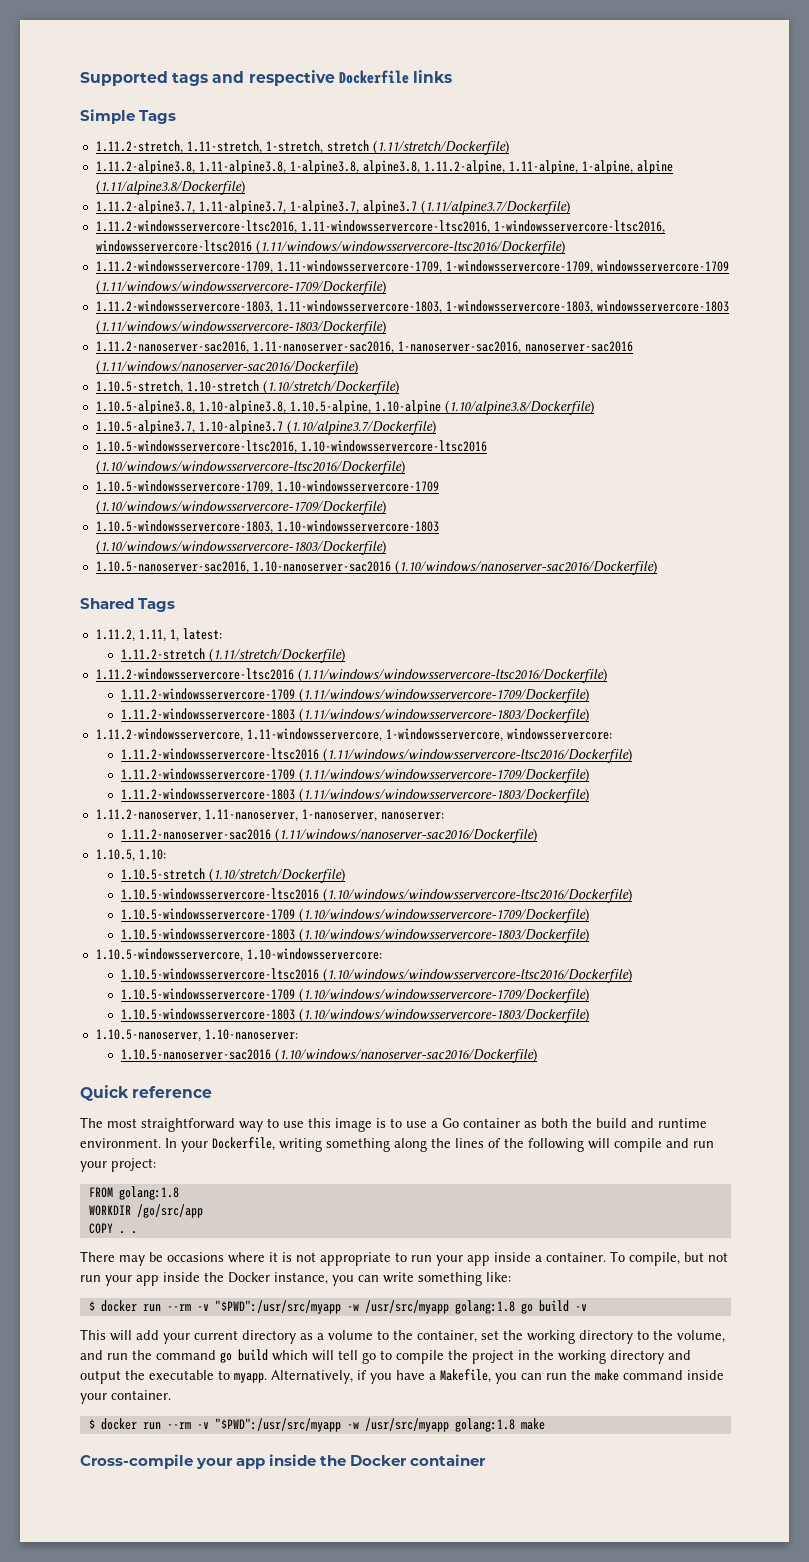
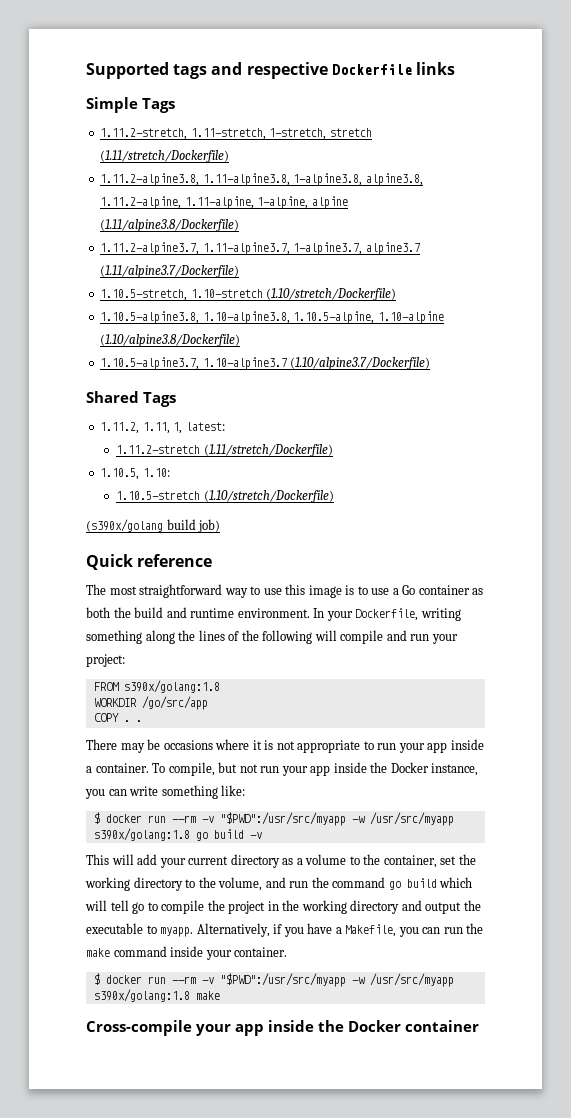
[95,220,665,234] [95,240,565,255] [95,260,729,274] [95,280,386,295] [95,300,729,314] [95,320,386,335] [95,341,633,354] [95,360,358,375] // 1.11.2-windowsservercore-ltsc2016, 1.11-windowsservercore-ltsc2016, 1-windowsservercore-ltsc2016, windowsservercore-ltsc2016 (1.11/windows/windowsservercore-ltsc2016/Dockerfile) // 1.11.2-windowsservercore-1709, 1.11-windowsservercore-1709, 1-windowsservercore-1709, windowsservercore-1709 (1.11/windows/windowsservercore-1709/Dockerfile) // 1.11.2-windowsservercore-1803, 1.11-windowsservercore-1803, 1-windowsservercore-1803, windowsservercore-1803 (1.11/windows/windowsservercore-1803/Dockerfile) // 1.11.2-nanoserver-sac2016, 1.11-nanoserver-sac2016, 1-nanoserver-sac2016, nanoserver-sac2016 (1.11/windows/nanoserver-sac2016/Dockerfile) -> (240, 271) none
[95,440,487,454] [95,460,405,475] [95,480,439,494] [95,500,386,515] [95,520,439,534] [95,540,386,555] [95,560,657,575] // 1.10.5-windowsservercore-ltsc2016, 1.10-windowsservercore-ltsc2016 (1.10/windows/windowsservercore-ltsc2016/Dockerfile) // 1.10.5-windowsservercore-1709, 1.10-windowsservercore-1709 (1.10/windows/windowsservercore-1709/Dockerfile) // 1.10.5-windowsservercore-1803, 1.10-windowsservercore-1803 (1.10/windows/windowsservercore-1803/Dockerfile) // 1.10.5-nanoserver-sac2016, 1.10-nanoserver-sac2016 (1.10/windows/nanoserver-sac2016/Dockerfile) -> (431, 363) none
[95,668,607,683] [121,688,590,703] [121,708,590,723] [95,728,612,742] [121,748,633,763] [121,768,590,783] [121,788,590,803] [95,809,444,822] [121,828,538,843] [95,849,166,862] [121,868,346,883] [121,888,633,903] [121,908,590,923] [121,928,590,943] [95,948,382,962] [121,968,633,983] [121,988,590,1003] [121,1008,590,1023] [95,1029,298,1042] [121,1048,538,1063] 1.11.2-windowsservercore-ltsc2016 (1.11/windows/windowsservercore-ltsc2016/Dockerfile) // 1.11.2-windowsservercore-1709 (1.11/windows/windowsservercore-1709/Dockerfile) // 1.11.2-windowsservercore-1803 (1.11/windows/windowsservercore-1803/Dockerfile) // 1.11.2-windowsservercore, 1.11-windowsservercore, 1-windowsservercore, windowsservercore: // 1.11.2-windowsservercore-ltsc2016 (1.11/windows/windowsservercore-ltsc2016/Dockerfile) // 1.11.2-windowsservercore-1709 (1.11/windows/windowsservercore-1709/Dockerfile) // 1.11.2-windowsservercore-1803 (1.11/windows/windowsservercore-1803/Dockerfile) // 1.11.2-nanoserver, 1.11-nanoserver, 1-nanoserver, nanoserver: // 1.11.2-nanoserver-sac2016 (1.11/windows/nanoserver-sac2016/Dockerfile) // 1.10.5, 1.10: // 1.10.5-stretch (1.10/stretch/Dockerfile) // 1.10.5-windowsservercore-ltsc2016 (1.10/windows/windowsservercore-ltsc2016/Dockerfile) // 1.10.5-windowsservercore-1709 (1.10/windows/windowsservercore-1709/Dockerfile) // 1.10.5-windowsservercore-1803 (1.10/windows/windowsservercore-1803/Dockerfile) // 1.10.5-windowsservercore, 1.10-windowsservercore: // 1.10.5-windowsservercore-ltsc2016 (1.10/windows/windowsservercore-ltsc2016/Dockerfile) // 1.10.5-windowsservercore-1709 (1.10/windows/windowsservercore-1709/Dockerfile) // 1.10.5-windowsservercore-1803 (1.10/windows/windowsservercore-1803/Dockerfile) // 1.10.5-nanoserver, 1.10-nanoserver: // 1.10.5-nanoserver-sac2016 (1.10/windows/nanoserver-sac2016/Dockerfile) -> [100,468,170,480] [116,490,334,503] [86,519,221,533] 1.10.5, 1.10: // 1.10.5-stretch (1.10/stretch/Dockerfile) // (s390x/golang build job)
[118,1186,179,1200] golang:1.8 -> [123,680,220,693] s390x/golang:1.8
[454,1300,515,1314] golang:1.8 -> [93,828,190,841] s390x/golang:1.8
[454,1418,515,1432] golang:1.8 -> [93,989,190,1002] s390x/golang:1.8

